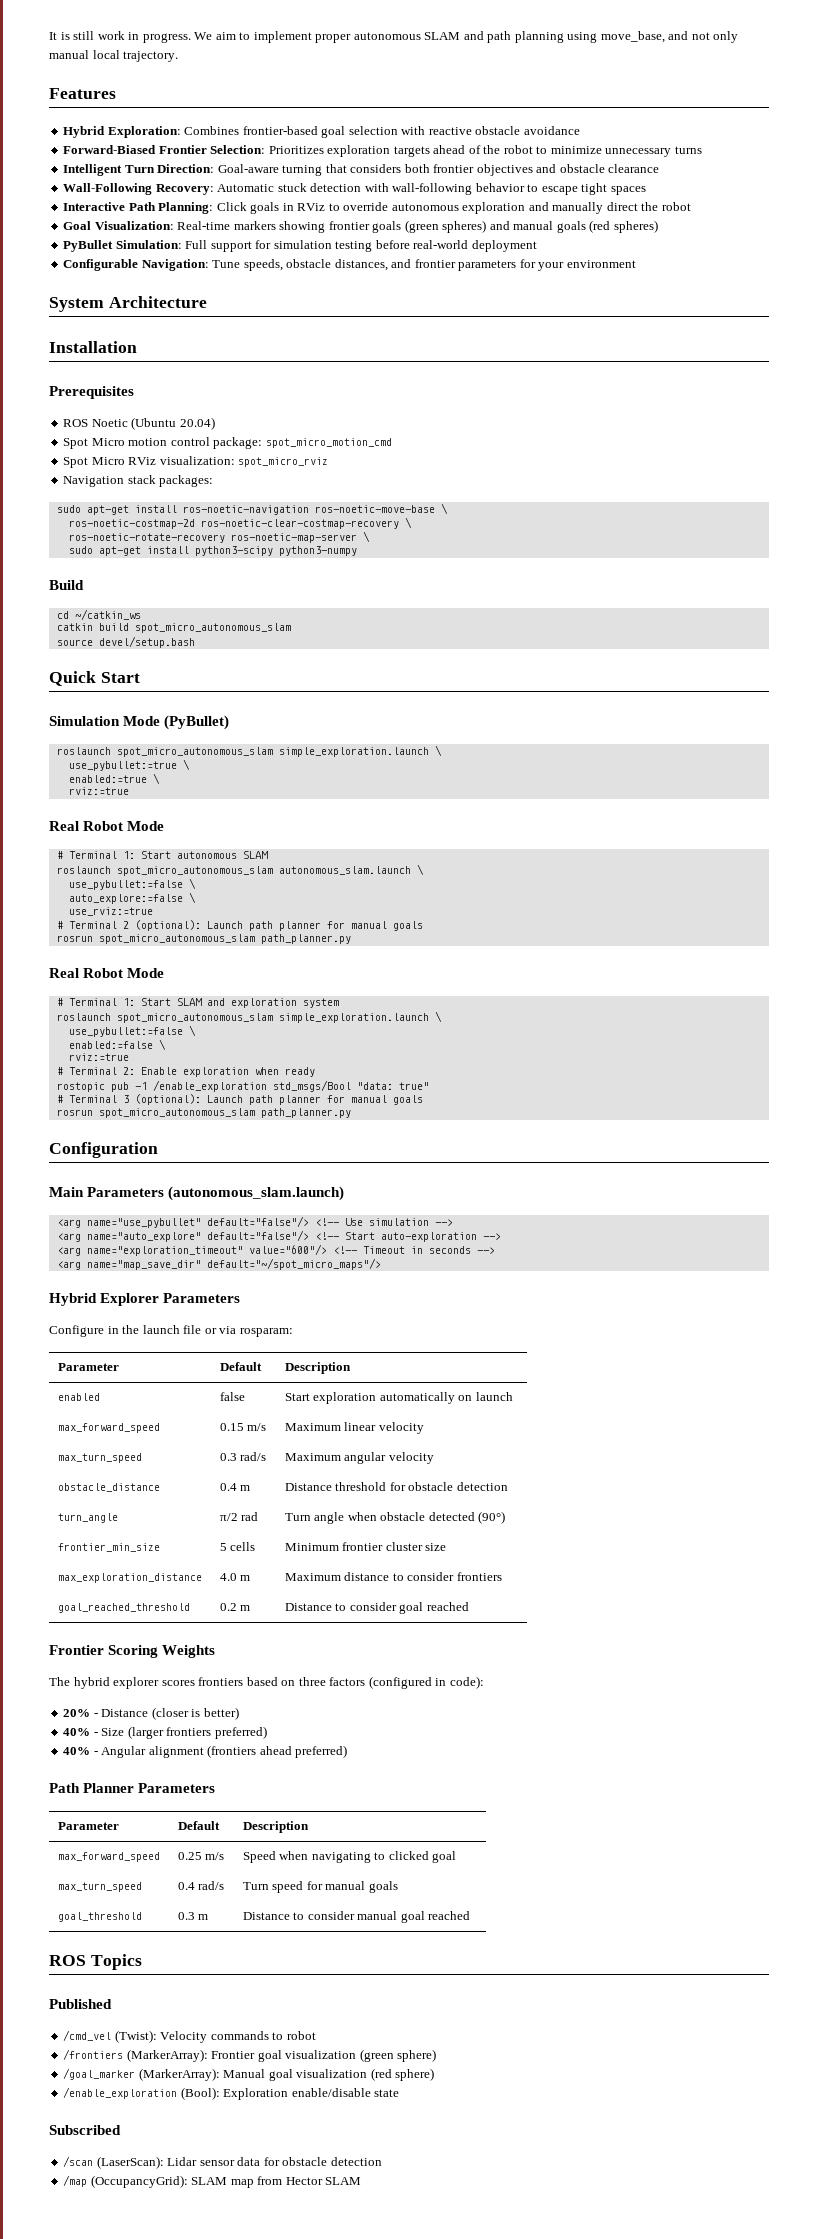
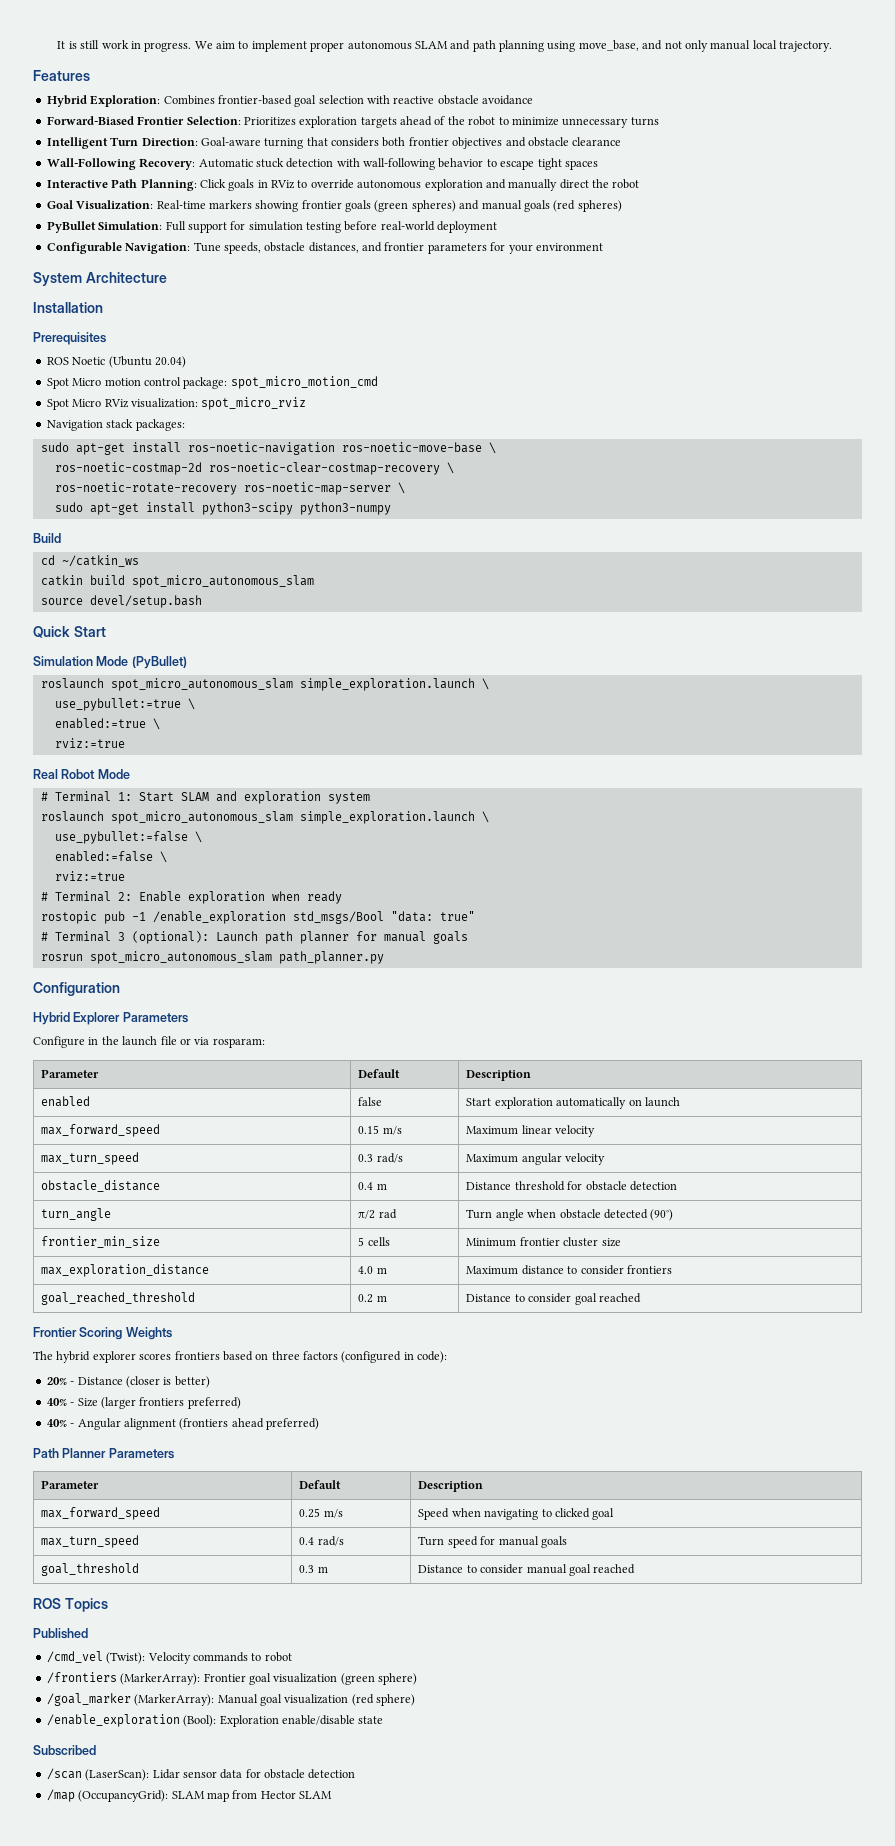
[56,851,268,859] [56,864,424,876] [68,878,196,890] [68,892,196,904] [68,907,153,916] [56,920,423,931] [56,934,351,944] [49,968,165,978] // # Terminal 1: Start autonomous SLAM // roslaunch spot_micro_autonomous_slam autonomous_slam.launch \ // use_pybullet:=false \ // auto_explore:=false \ // use_rviz:=true // # Terminal 2 (optional): Launch path planner for manual goals // rosrun spot_micro_autonomous_slam path_planner.py // Real Robot Mode -> (130, 774) none
[49,1186,345,1201] [56,1216,453,1228] [56,1230,501,1242] [56,1244,495,1256] [56,1258,381,1270] // Main Parameters (autonomous_slam.launch) // <arg name="use_pybullet" default="false"/> <!-- Use simulation --> // <arg name="auto_explore" default="false"/> <!-- Start auto-exploration --> // <arg name="exploration_timeout" value="600"/> <!-- Timeout in seconds --> // <arg name="map_save_dir" default="~/spot_micro_maps"/> -> (120, 989) none

